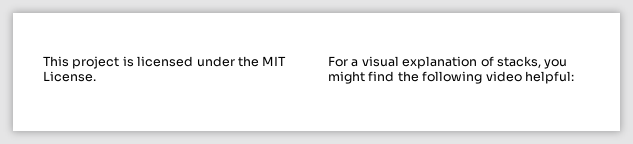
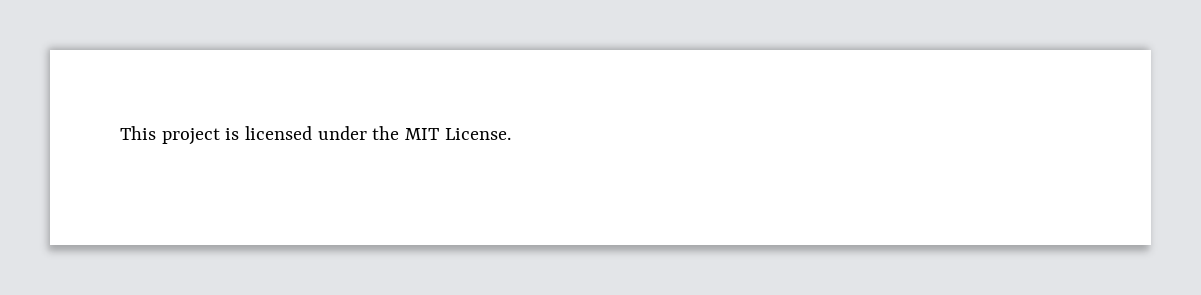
[328,56,568,69] [328,71,574,84] // For a visual explanation of stacks, you might find the following video helpful: -> (511, 134) none

